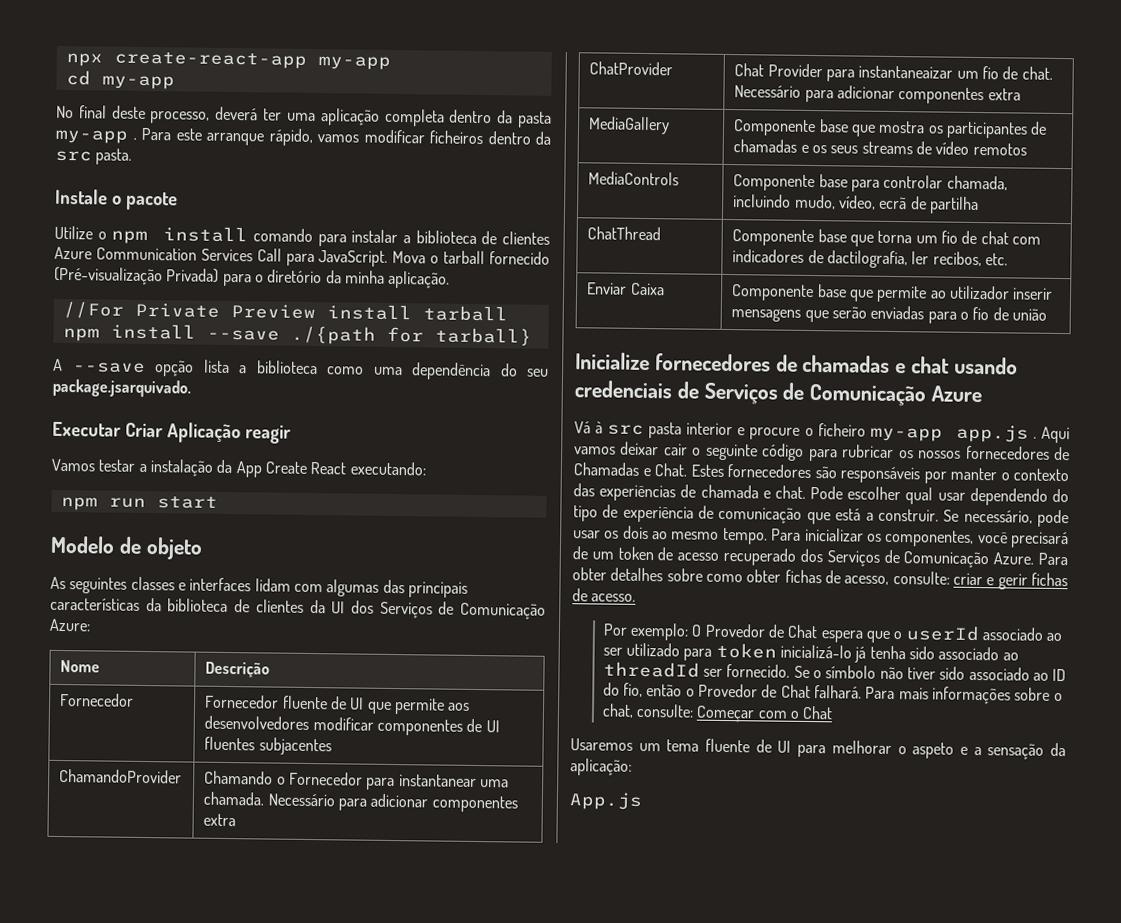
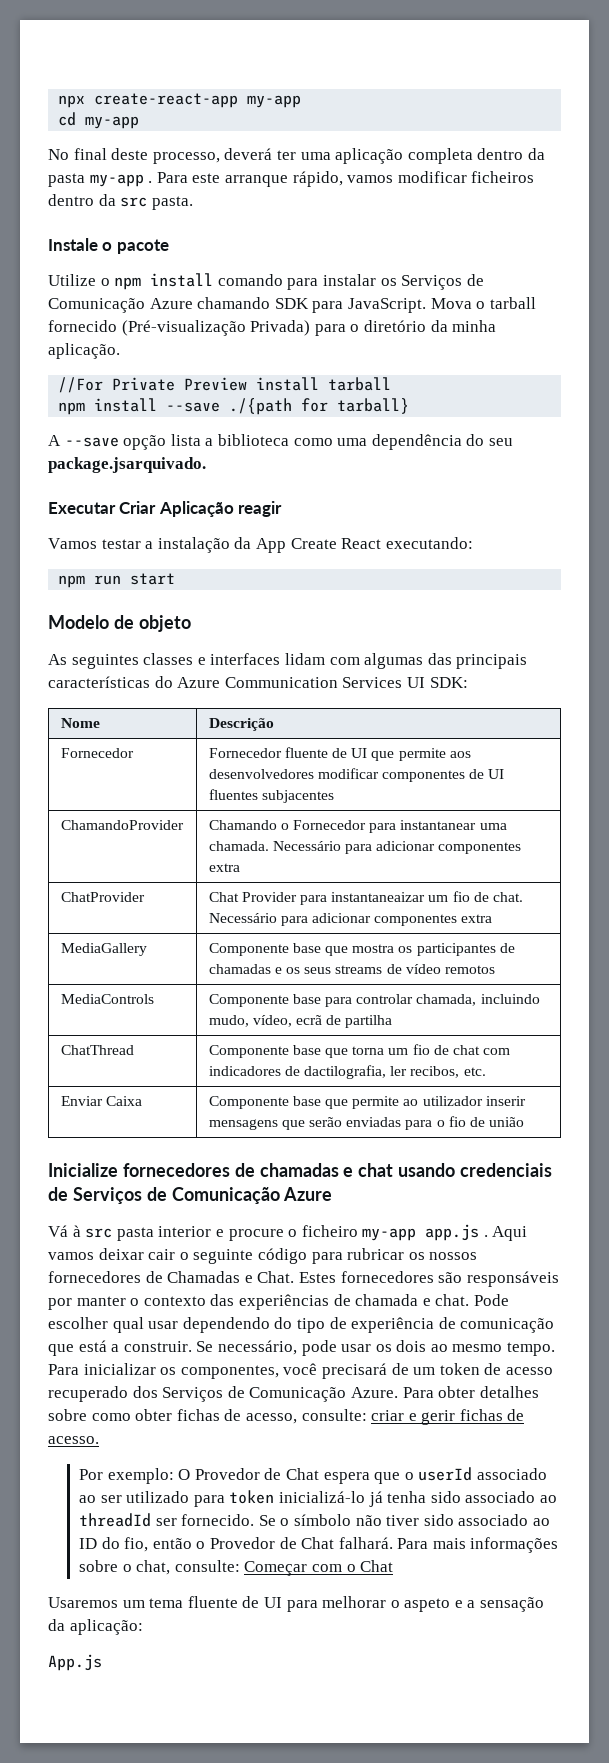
[402,230,550,245] [54,246,282,262] a biblioteca de clientes Azure Communication Services Call -> [380,274,484,290] [48,297,309,313] os Serviços de Comunicação Azure chamando SDK
[145,598,546,620] [49,618,91,632] da biblioteca de clientes da UI dos Serviços de Comunicação Azure: -> [154,676,468,688] do Azure Communication Services UI SDK:

